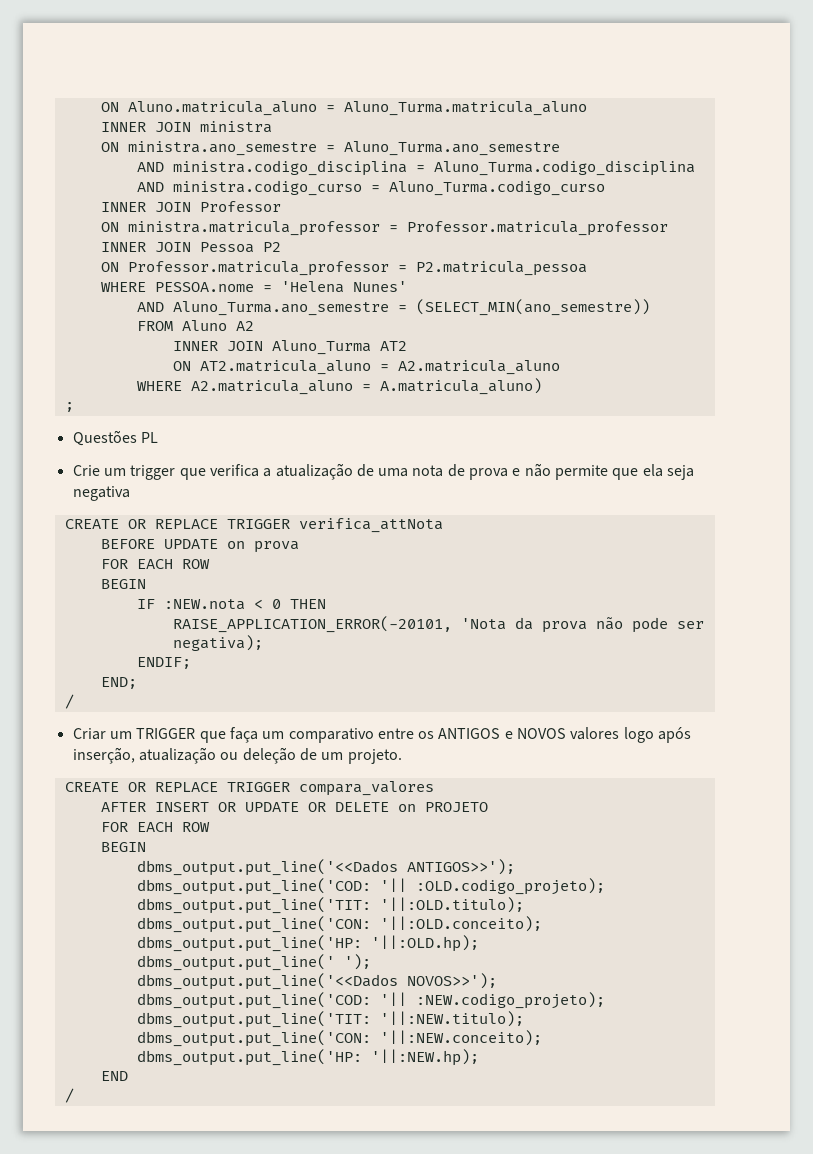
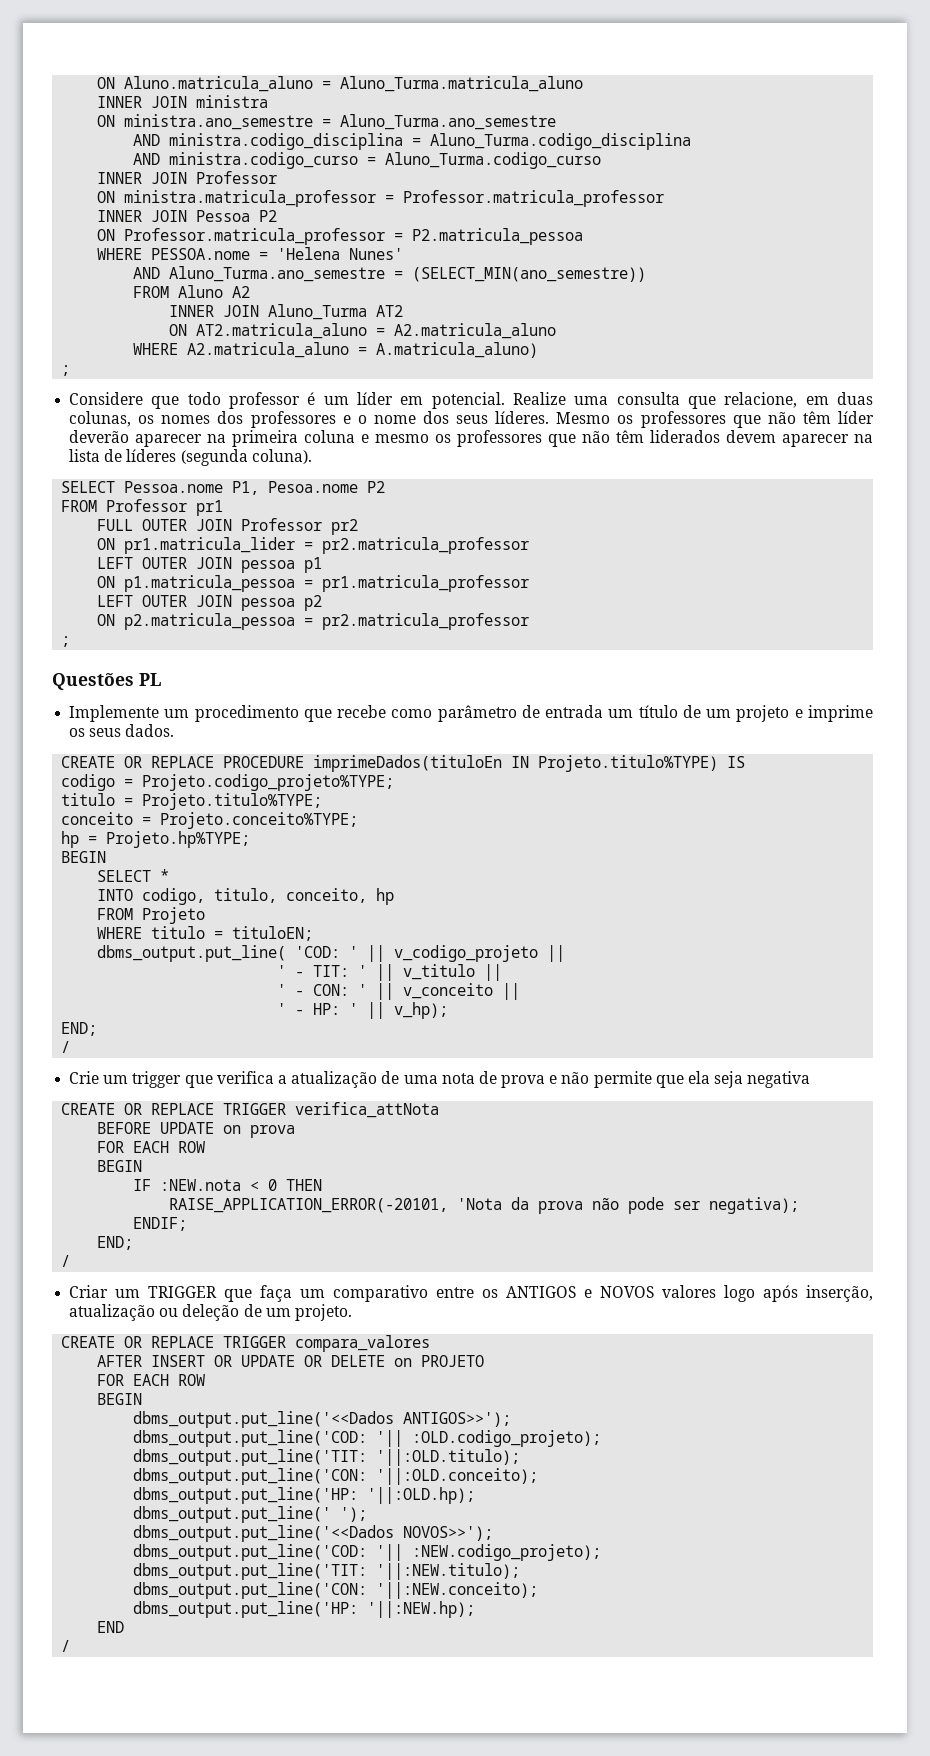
[72,430,158,446] Questões PL -> [69,392,874,409] [69,411,875,428] [69,430,873,447] [69,449,312,466] [61,481,386,495] [61,499,224,516] [97,518,359,535] [97,537,530,554] [97,557,323,573] [97,575,530,592] [97,595,323,611] [97,613,530,630] [61,636,71,647] [52,673,161,690] [69,705,873,722] [69,724,175,737] [61,755,746,772] [61,774,395,791] [61,793,323,810] [61,812,359,829] [61,831,251,848] [61,851,107,863] [97,869,170,882] [97,888,395,905] [97,907,206,924] [97,926,314,941] [97,945,566,962] [277,964,503,981] [277,983,521,1000] [277,1002,449,1019] [61,1022,98,1036] [61,1041,71,1053] Considere que todo professor é um líder em potencial. Realize uma consulta que relacione, em duas colunas, os nomes dos professores e o nome dos seus líderes. Mesmo os professores que não têm líder deverão aparecer na primeira coluna e mesmo os professores que não têm liderados devem aparecer na lista de líderes (segunda coluna). // SELECT Pessoa.nome P1, Pesoa.nome P2 // FROM Professor pr1 // FULL OUTER JOIN Professor pr2 // ON pr1.matricula_lider = pr2.matricula_professor // LEFT OUTER JOIN pessoa p1 // ON p1.matricula_pessoa = pr1.matricula_professor // LEFT OUTER JOIN pessoa p2 // ON p2.matricula_pessoa = pr2.matricula_professor // ; // Questões PL // Implemente um procedimento que recebe como parâmetro de entrada um título de um projeto e imprime os seus dados. // CREATE OR REPLACE PROCEDURE imprimeDados(tituloEn IN Projeto.titulo%TYPE) IS // codigo = Projeto.codigo_projeto%TYPE; // titulo = Projeto.titulo%TYPE; // conceito = Projeto.conceito%TYPE; // hp = Projeto.hp%TYPE; // BEGIN // SELECT * // INTO codigo, titulo, conceito, hp // FROM Projeto // WHERE titulo = tituloEN; // dbms_output.put_line( 'COD: ' || v_codigo_projeto || // ' - TIT: ' || v_titulo || // ' - CON: ' || v_conceito || // ' - HP: ' || v_hp); // END; // /

